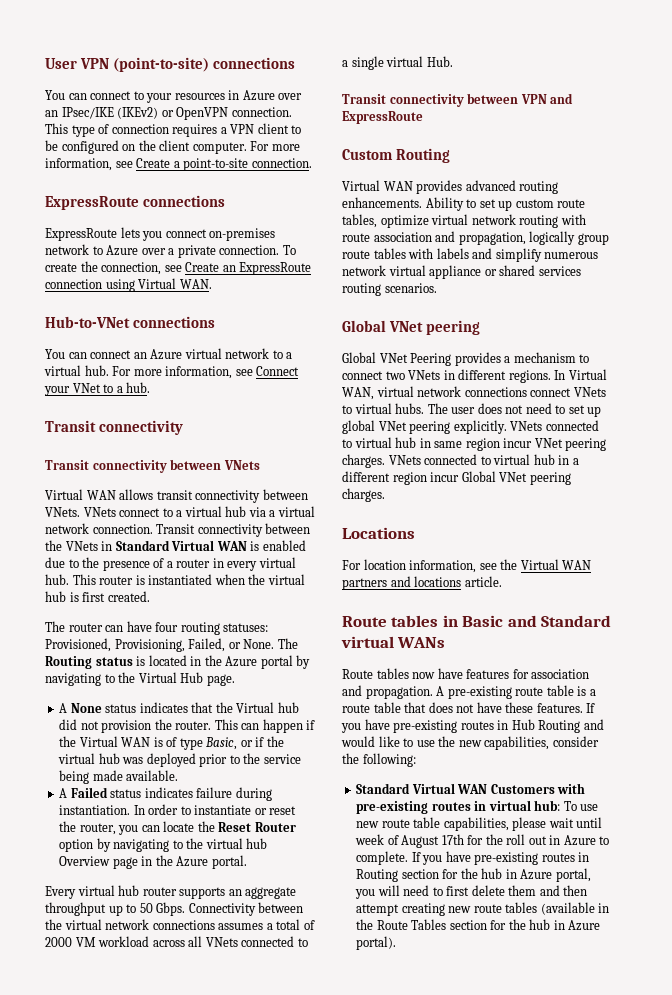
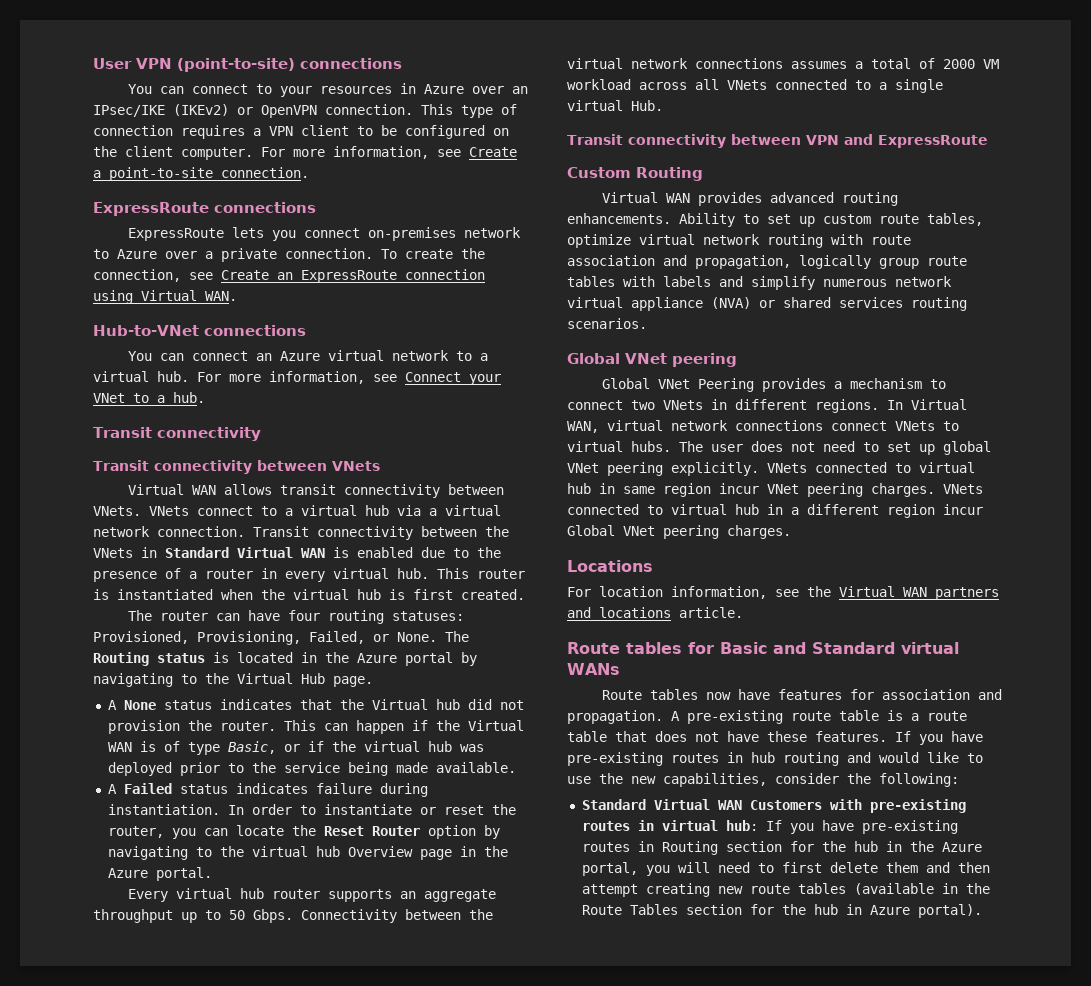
(482, 272) none -> [711,297,751,309] (NVA)
[442,615,458,627] in -> [688,642,714,654] for
[511,719,581,733] Hub Routing -> [751,752,839,766] hub routing
[563,801,599,811] [356,817,603,831] [355,834,610,848] [356,851,409,865] To use new route table capabilities, please wait until week of August 17th for the roll out in Azure to complete. -> (758, 825) none
(517, 874) none -> [909,841,934,852] the

